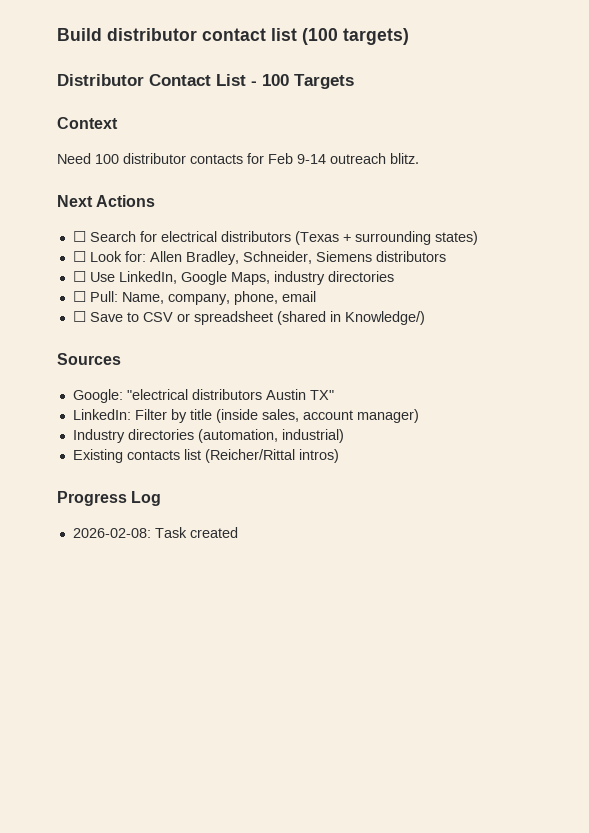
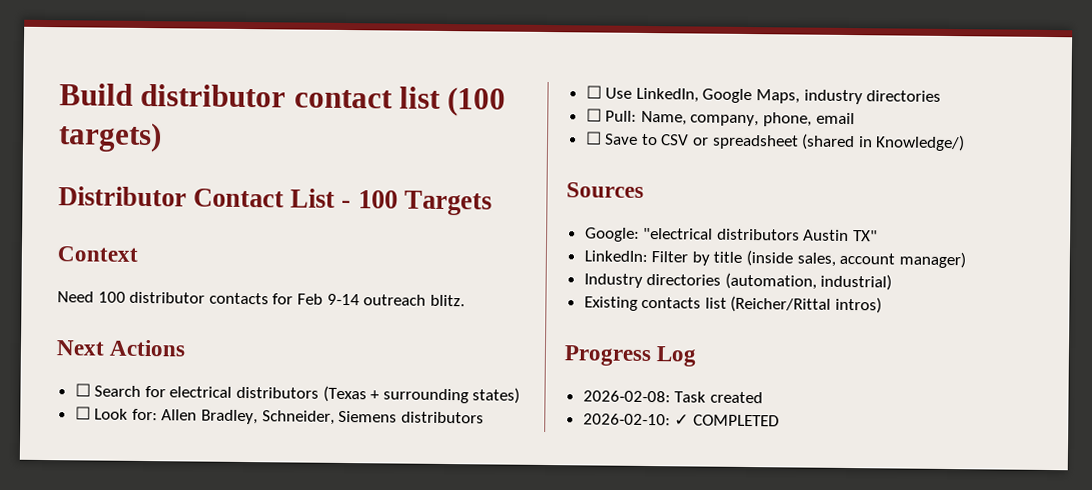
(238, 532) none -> [582,413,779,427] // 2026-02-10: ✓ COMPLETED

